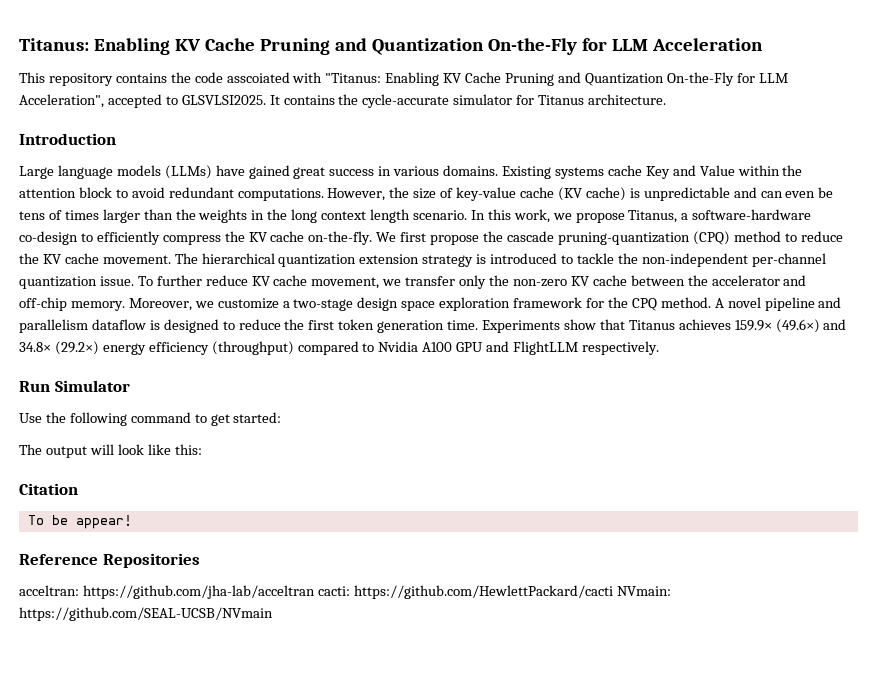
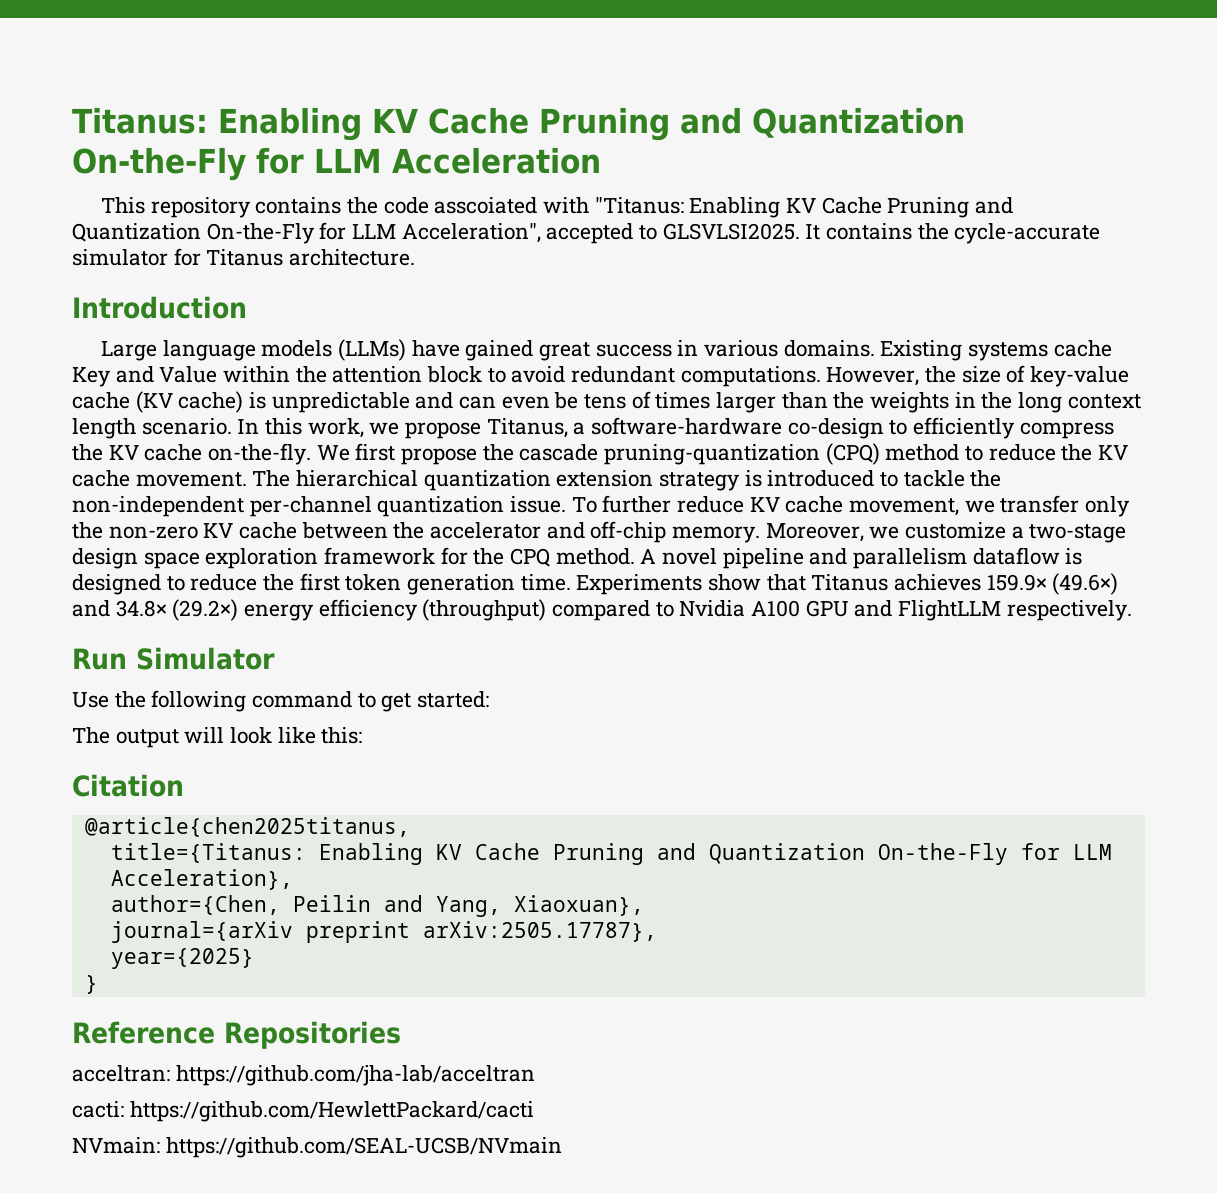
[27,515,132,529] To be appear! -> [84,817,410,837] [110,843,1112,865] [110,869,293,890] [110,895,644,917] [110,921,657,943] [110,948,254,969] [84,975,98,994] @article{chen2025titanus, // title={Titanus: Enabling KV Cache Pruning and Quantization On-the-Fly for LLM Acceleration}, // author={Chen, Peilin and Yang, Xiaoxuan}, // journal={arXiv preprint arXiv:2505.17787}, // year={2025} // }
(315, 592) none -> (535, 1075) //
(613, 592) none -> (534, 1111) //

